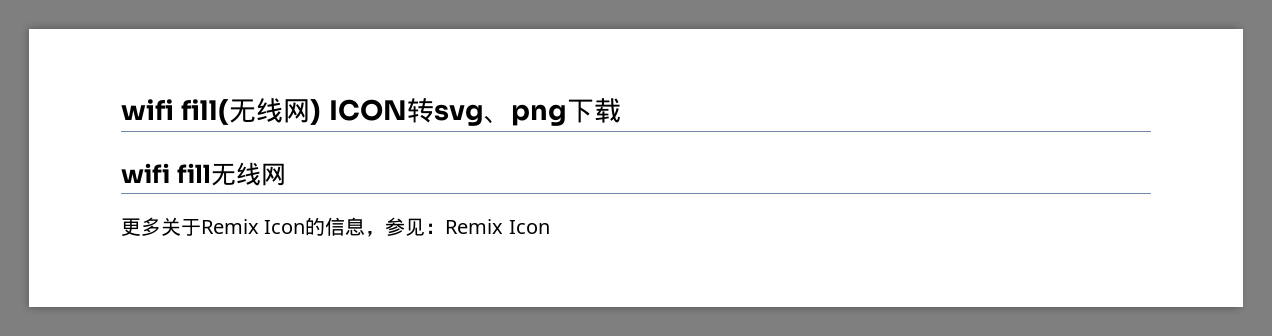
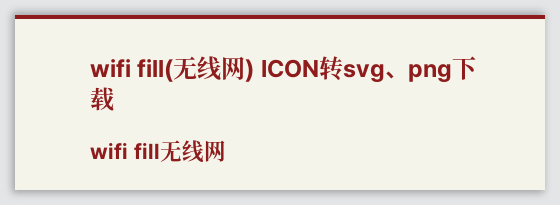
[121,217,550,237] // 更多关于Remix Icon的信息，参见：Remix Icon -> (226, 151) none

